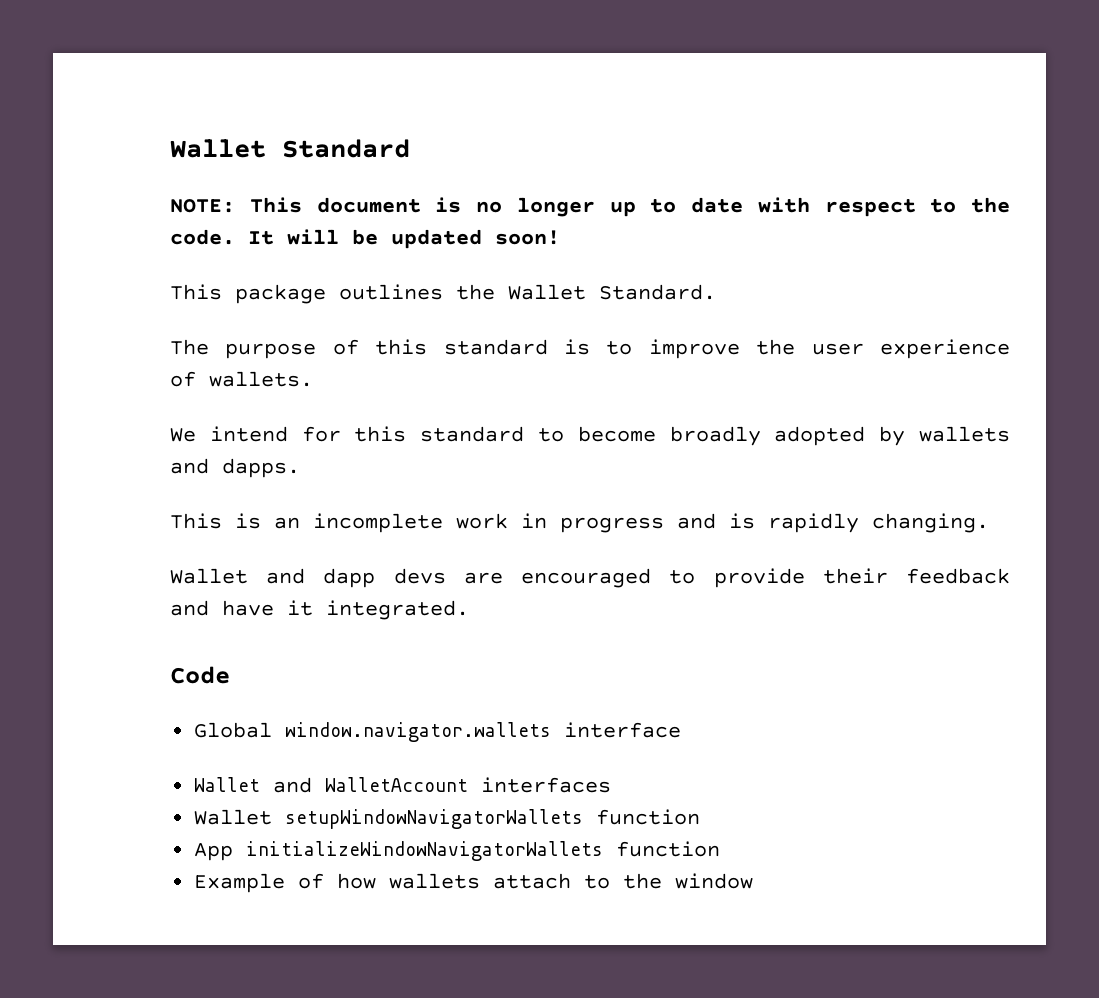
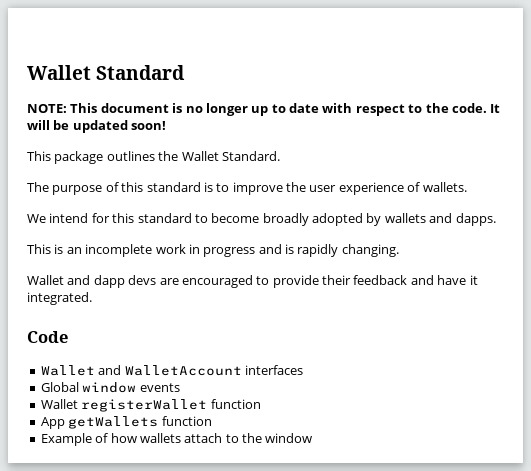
[194,722,682,742] // Global window.navigator.wallets interface -> (68, 337) none
[194,809,584,829] // Wallet setupWindowNavigatorWallets -> [40,382,180,393] [40,399,208,412] // Global window events // Wallet registerWallet
[246,841,604,861] initializeWindowNavigatorWallets -> [68,416,159,429] getWallets

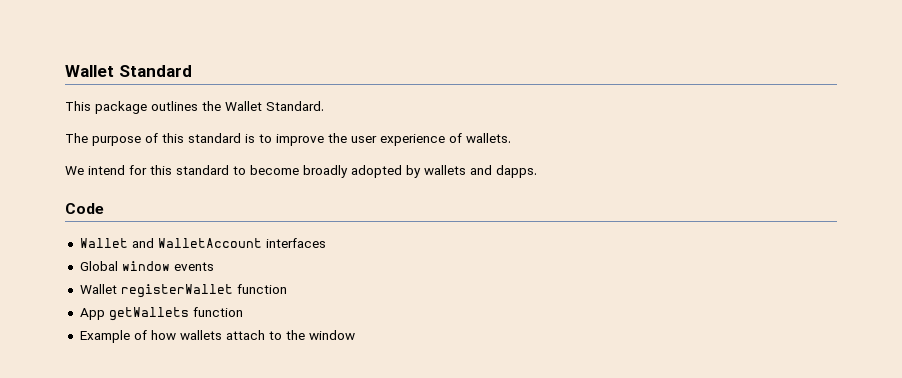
[27,103,501,116] [27,120,167,133] // NOTE: This document is no longer up to date with respect to the code. It will be updated soon! -> (192, 71) none
[27,244,399,257] [27,275,478,288] [27,292,92,305] // This is an incomplete work in progress and is rapidly changing. // Wallet and dapp devs are encouraged to provide their feedback and have it integrated. -> (537, 171) none

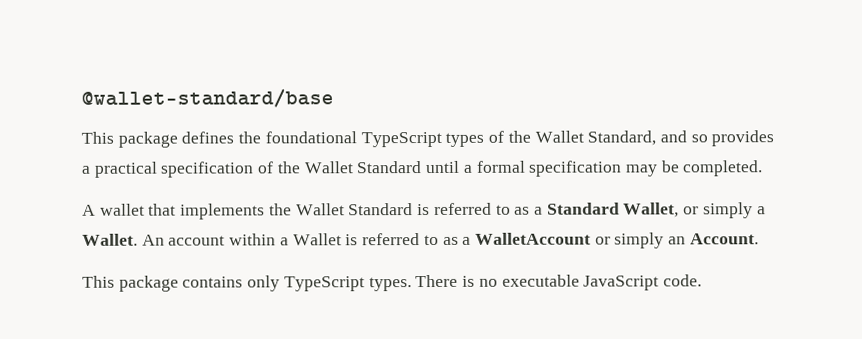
[65,65,192,77] [65,101,324,114] [65,133,511,146] [65,165,537,178] [65,203,104,214] [79,238,326,248] [79,261,214,271] [79,284,287,298] [79,307,243,321] [79,330,355,343] Wallet Standard // This package outlines the Wallet Standard. // The purpose of this standard is to improve the user experience of wallets. // We intend for this standard to become broadly adopted by wallets and dapps. // Code // Wallet and WalletAccount interfaces // Global window events // Wallet registerWallet function // App getWallets function // Example of how wallets attach to the window -> [81,88,334,108] [81,130,775,148] [81,160,764,178] [82,202,766,220] [82,232,759,249] [82,274,702,292] @wallet-standard/base // This package defines the foundational TypeScript types of the Wallet Standard, and so provides a practical specification of the Wallet Standard until a formal specification may be completed. // A wallet that implements the Wallet Standard is referred to as a Standard Wallet, or simply a Wallet. An account within a Wallet is referred to as a WalletAccount or simply an Account. // This package contains only TypeScript types. There is no executable JavaScript code.

